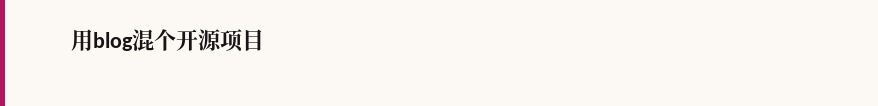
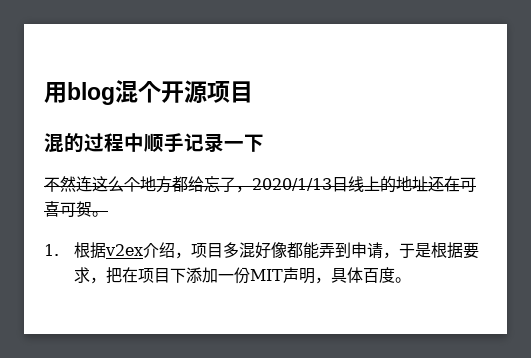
(264, 40) none -> [44,133,264,153] [44,176,476,193] [44,201,108,217] [44,242,479,259] [73,267,411,284] // 混的过程中顺手记录一下 // 不然连这么个地方都给忘了，2020/1/13日线上的地址还在可喜可贺。 // 1.根据v2ex介绍，项目多混好像都能弄到申请，于是根据要求，把在项目下添加一份MIT声明，具体百度。

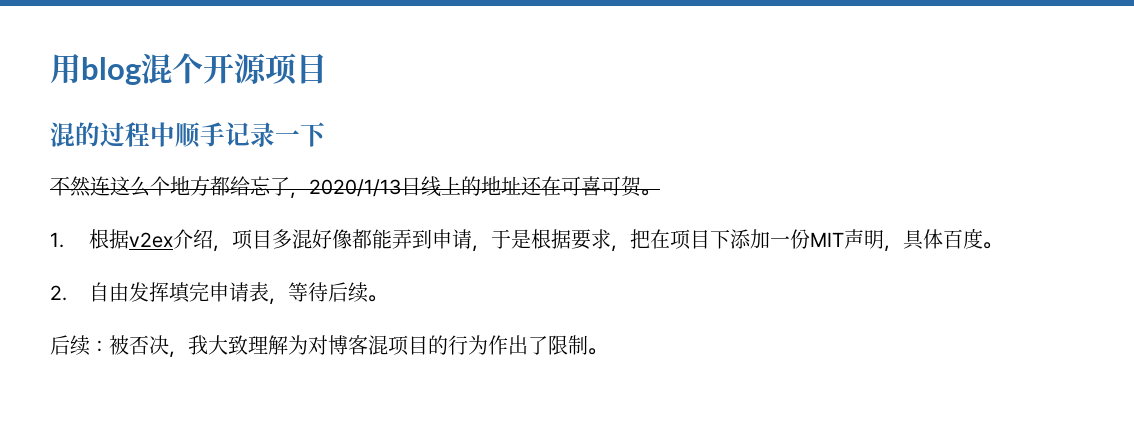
(411, 280) none -> [50,282,387,305] [50,335,607,358] // 2.自由发挥填完申请表，等待后续。 // 后续：被否决，我大致理解为对博客混项目的行为作出了限制。

